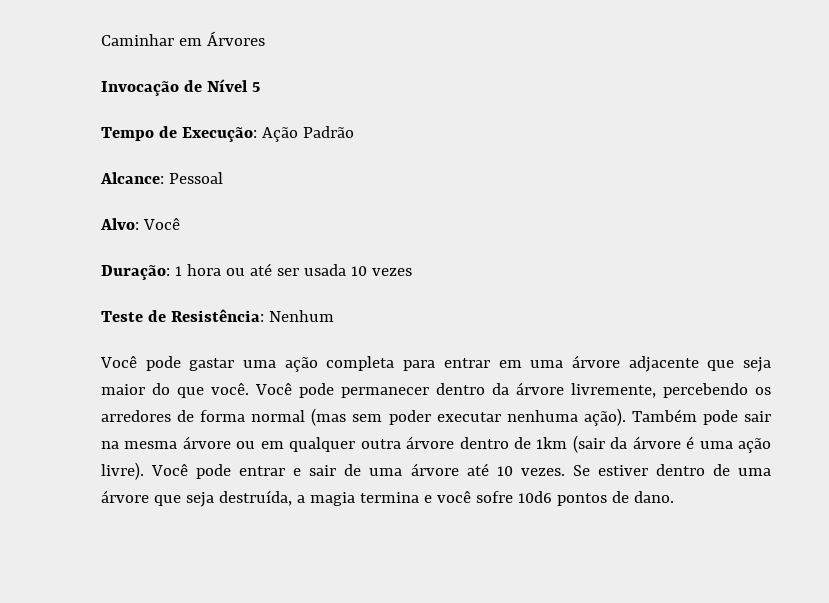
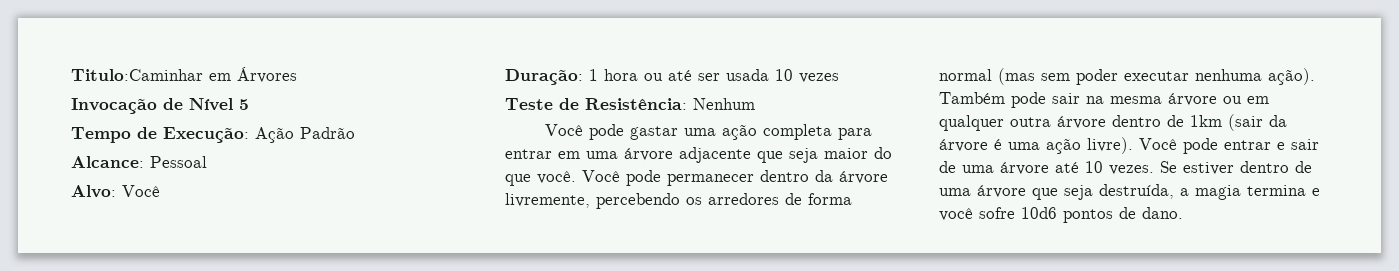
[101,34,174,46] Caminhar -> [71,69,203,81] Titulo:Caminhar

